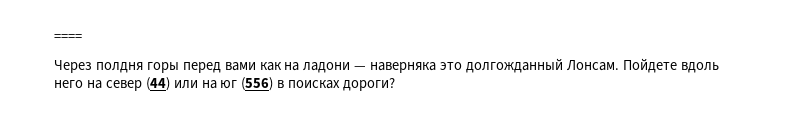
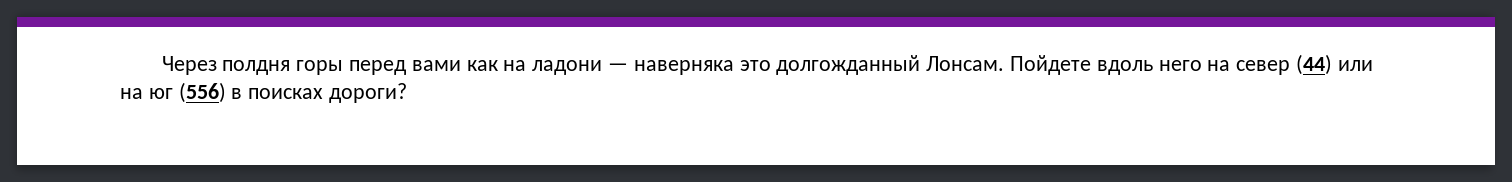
[54,34,82,41] ==== // -> (161, 65) none

